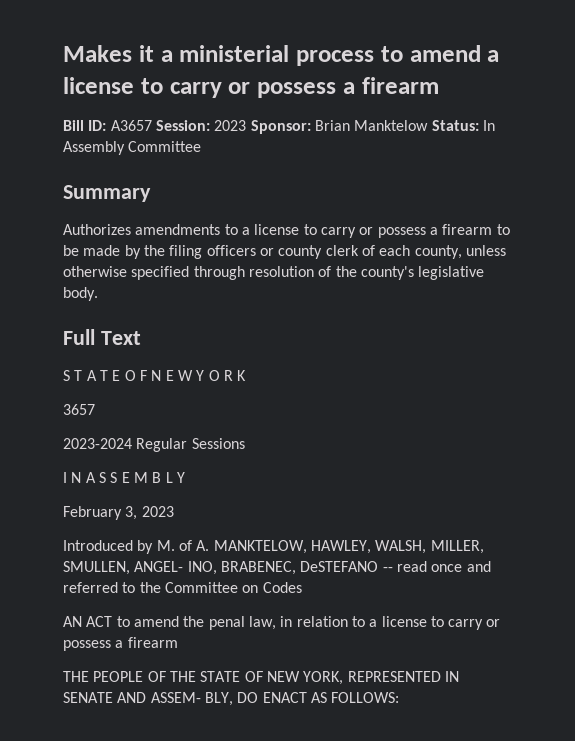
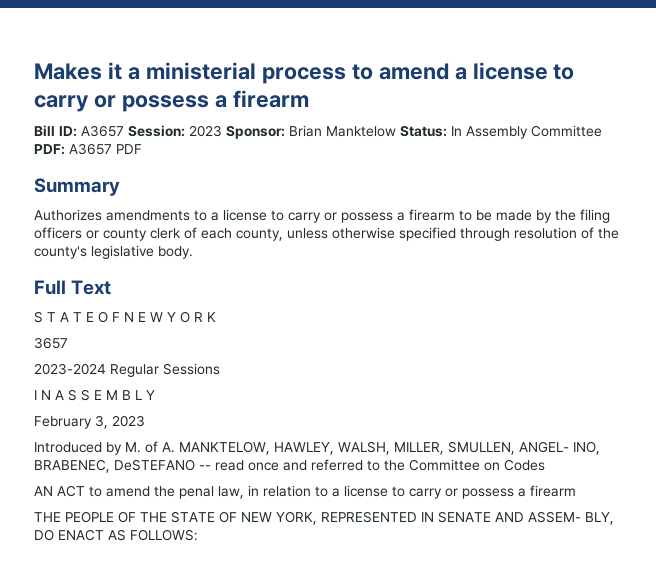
(202, 146) none -> [34,143,142,155] PDF: A3657 PDF

